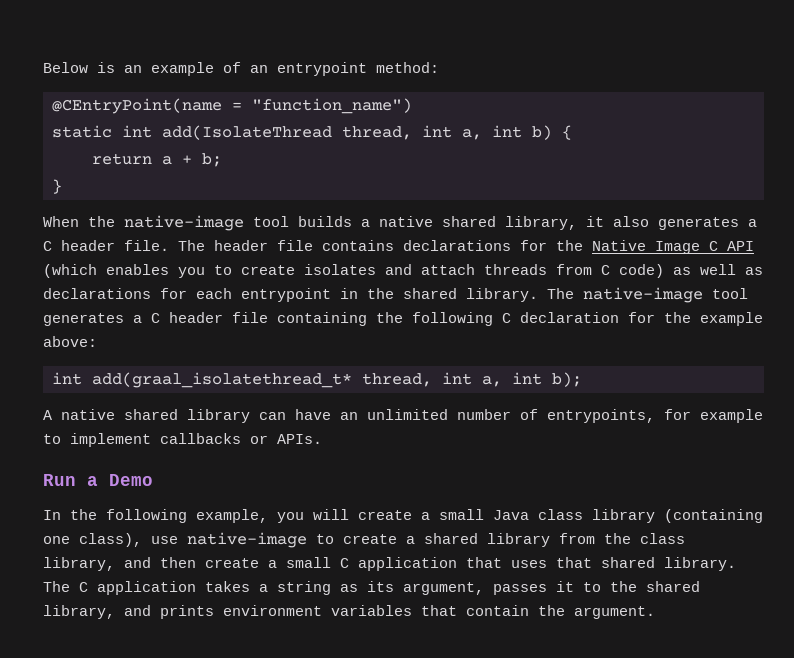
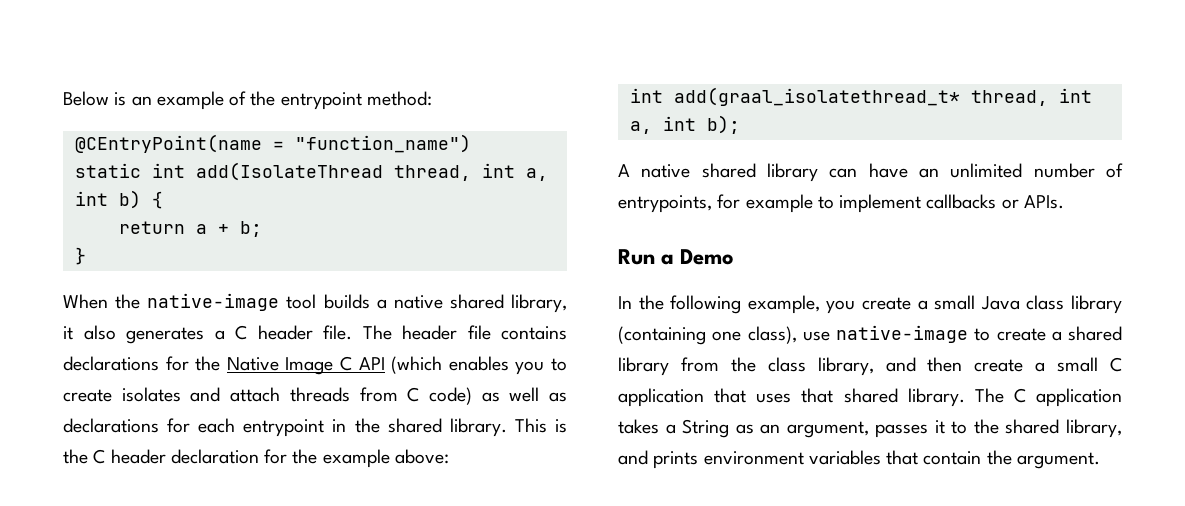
[250,65,268,73] an -> [250,91,276,106] the
[547,287,748,303] [43,312,511,326] The native-image tool generates a C header file containing the following C -> [514,418,567,433] [63,449,166,464] This is the C header
[313,509,349,520] will -> (856, 307) none
[277,581,394,595] string as its -> [682,419,781,438] String as an

